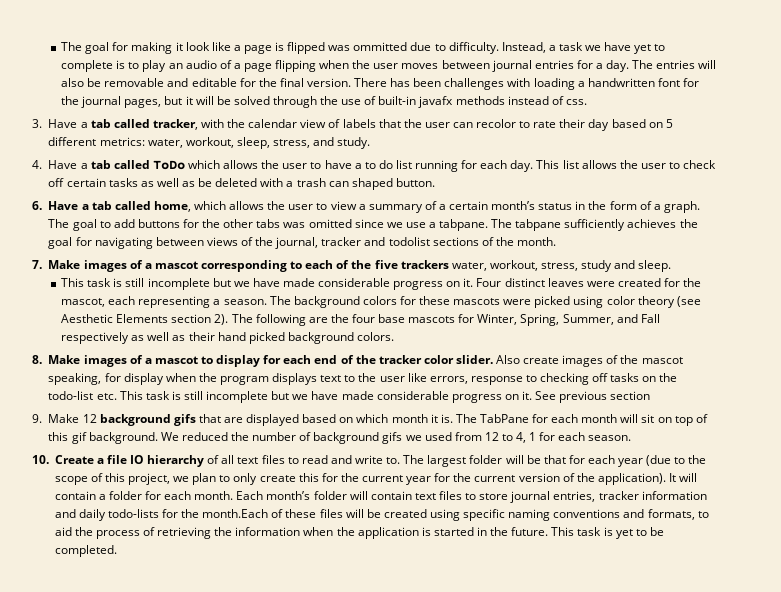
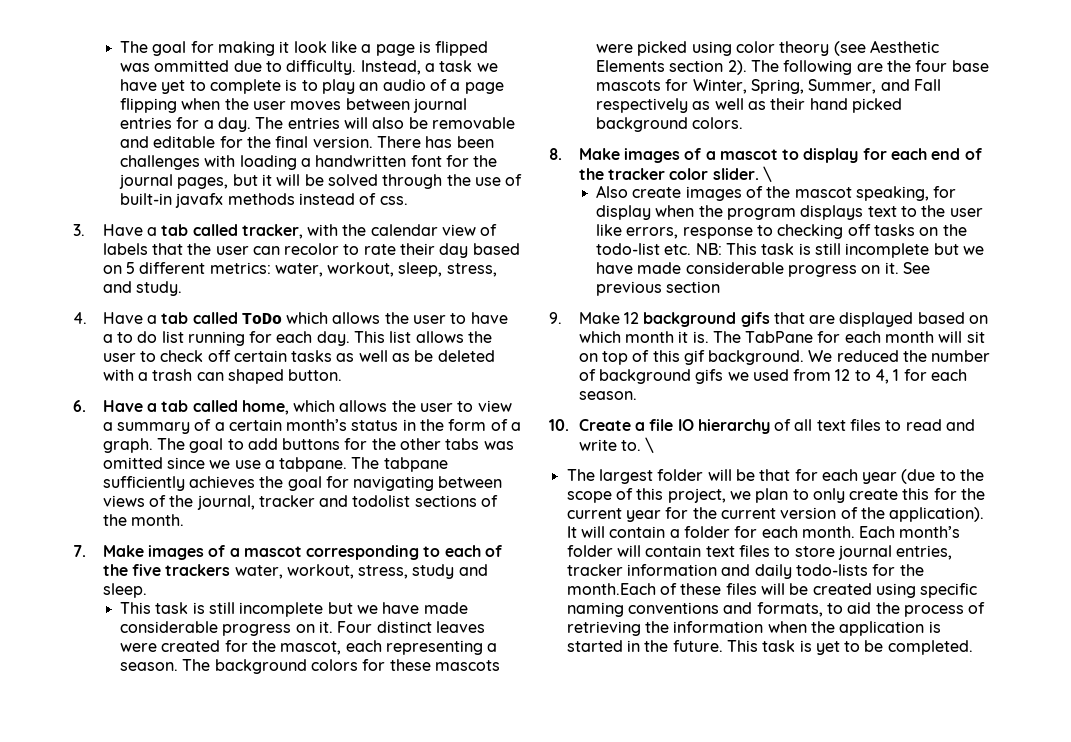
(493, 359) none -> [762,166,772,182] \ //
(117, 396) none -> [695,243,722,255] NB:
(401, 460) none -> [645,437,655,453] \ //

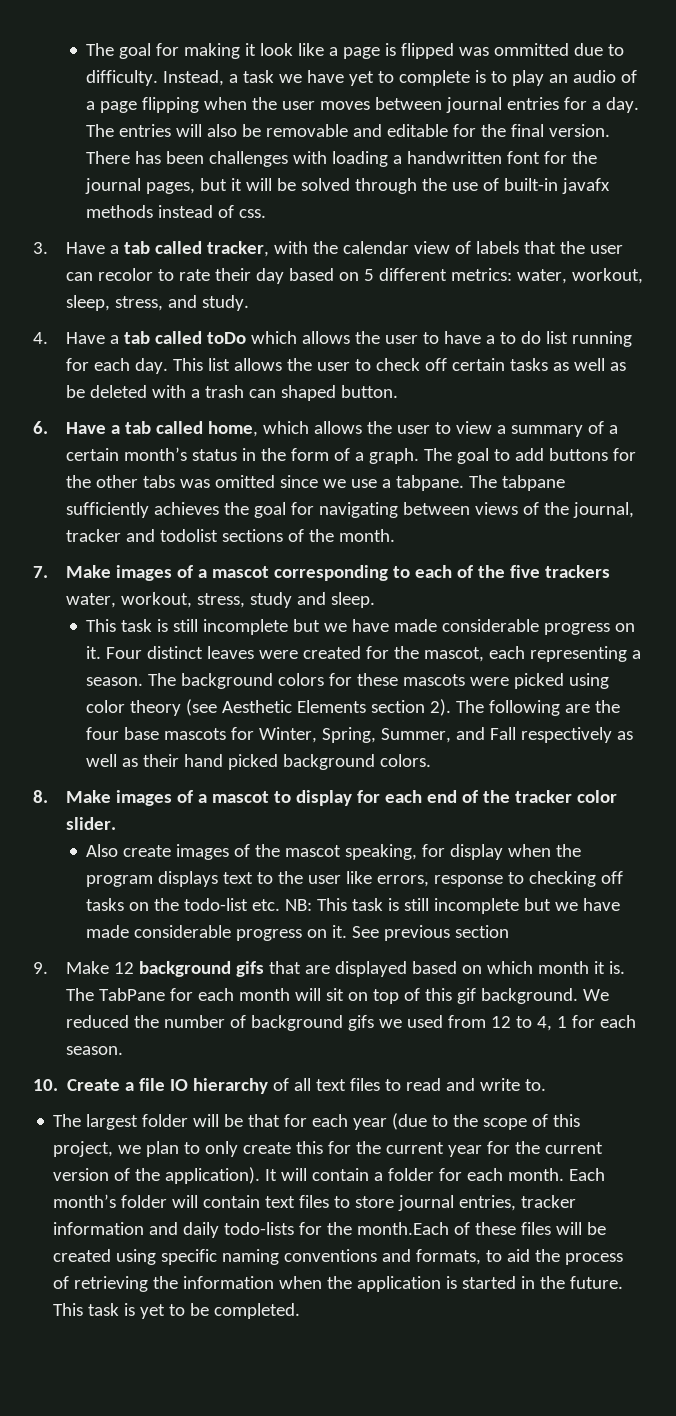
[241,313,282,324] ToDo -> [206,332,246,344] toDo
[762,166,772,182] \ -> (116, 823) none
[645,437,655,453] \ -> (547, 1085) none

